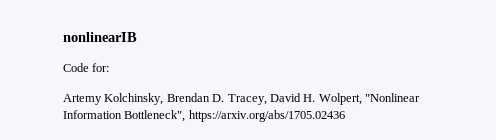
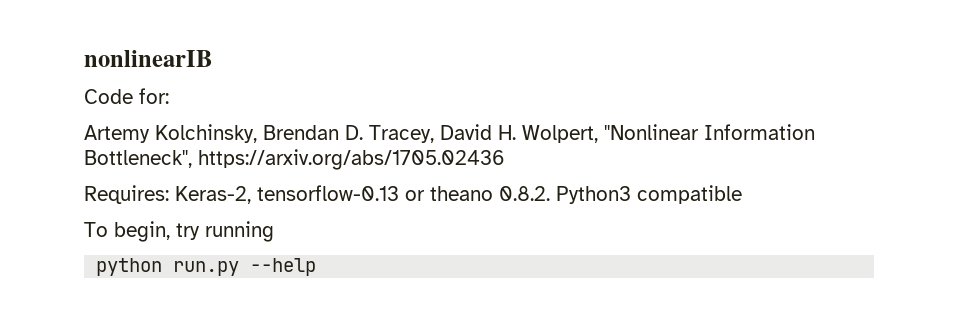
(345, 116) none -> [84,185,742,204] [84,221,274,242] [96,258,317,276] // Requires: Keras-2, tensorflow-0.13 or theano 0.8.2. Python3 compatible // To begin, try running // python run.py --help

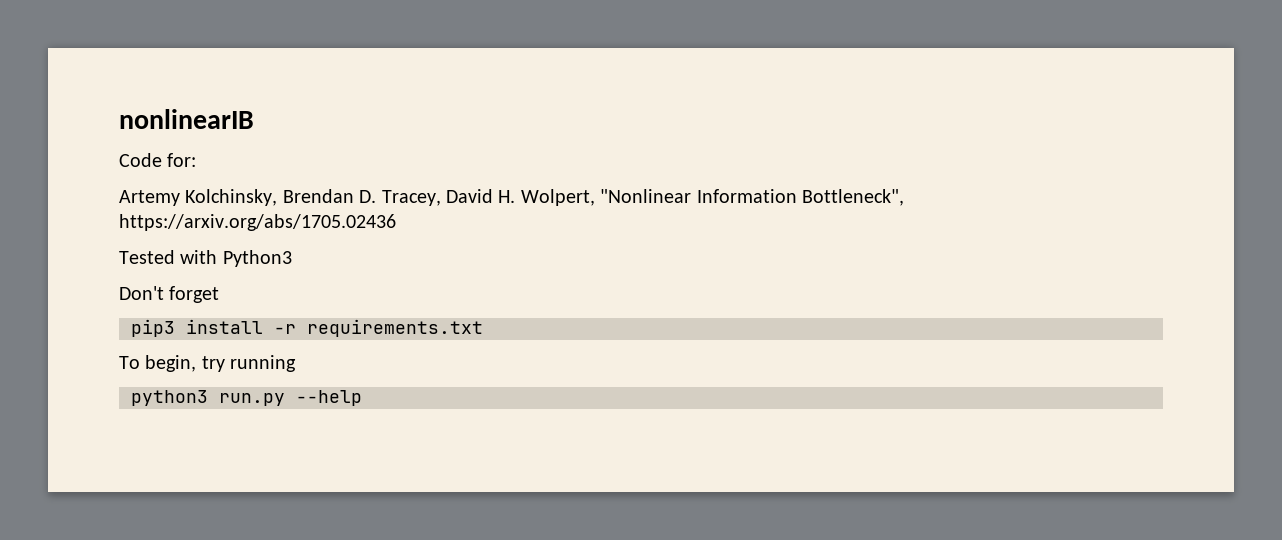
[84,185,742,204] Requires: Keras-2, tensorflow-0.13 or theano 0.8.2. Python3 compatible -> [119,250,292,267] [119,286,220,303] [131,319,483,337] Tested with Python3 // Don't forget // pip3 install -r requirements.txt
[96,258,163,276] python -> [131,390,208,406] python3

